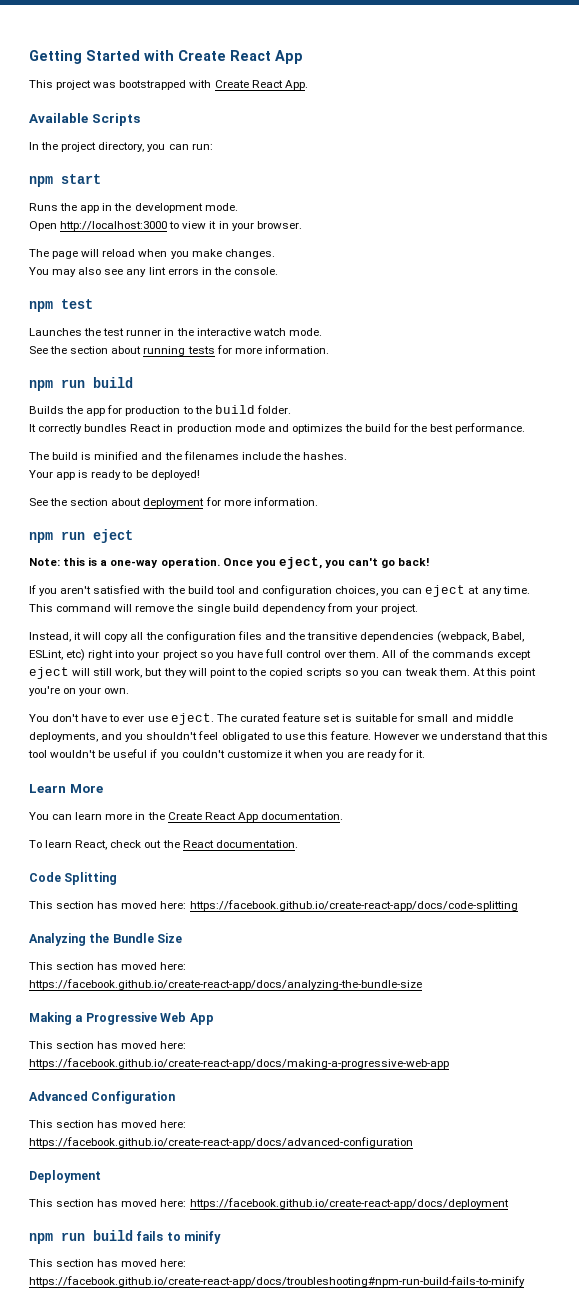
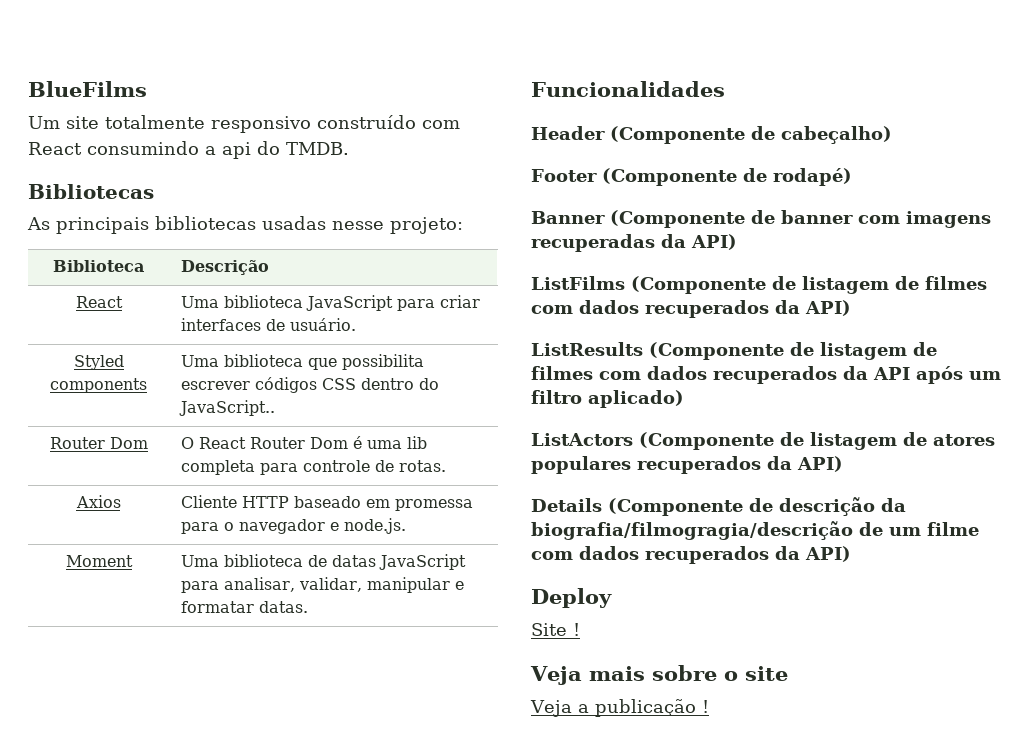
[29,50,303,64] [29,80,308,90] [29,113,140,126] [29,142,213,152] [29,174,101,187] [29,203,238,213] [29,221,302,231] [29,249,275,259] [29,267,278,277] [29,299,93,312] [29,328,322,336] [29,345,329,356] [29,377,133,391] [29,405,291,416] [29,423,526,434] [29,451,347,460] [29,470,200,480] [29,497,318,508] [29,529,133,543] [29,557,430,569] [29,585,530,597] [29,603,419,614] [29,631,525,643] [29,649,531,661] [29,667,536,679] [29,686,130,696] [29,713,513,725] [29,731,549,742] [28,749,426,760] [29,784,103,793] [29,812,343,822] [29,840,298,850] [29,872,118,885] [29,900,518,911] [29,933,183,946] [29,962,187,970] [29,979,422,990] [29,1012,214,1025] [29,1041,187,1049] [29,1058,449,1069] [29,1091,176,1104] [29,1120,187,1128] [29,1137,413,1148] [29,1170,101,1183] [29,1198,509,1209] [29,1230,222,1244] [29,1259,187,1267] [29,1276,525,1287] Getting Started with Create React App // This project was bootstrapped with Create React App. // Available Scripts // In the project directory, you can run: // npm start // Runs the app in the development mode. // Open http://localhost:3000 to view it in your browser. // The page will reload when you make changes. // You may also see any lint errors in the console. // npm test // Launches the test runner in the interactive watch mode. // See the section about running tests for more information. // npm run build // Builds the app for production to the build folder. // It correctly bundles React in production mode and optimizes the build for the best performance. // The build is minified and the filenames include the hashes. // Your app is ready to be deployed! // See the section about deployment for more information. // npm run eject // Note: this is a one-way operation. Once you eject, you can't go back! // If you aren't satisfied with the build tool and configuration choices, you can eject at any time. This command will remove the single build dependency from your project. // Instead, it will copy all the configuration files and the transitive dependencies (webpack, Babel, ESLint, etc) right into your project so you have full control over them. All of the commands except eject will still work, but they will point to the copied scripts so you can tweak them. At this point you're on your own. // You don't have to ever use eject. The curated feature set is suitable for small and middle deployments, and you shouldn't feel obligated to use this feature. However we understand that this tool wouldn't be useful if you couldn't customize it when you are ready for it. // Learn More // You can learn more in the Create React App documentation. // To learn React, check out the React documentation. // Code Splitting // This section has moved here: https://facebook.github.io/create-react-app/docs/code-splitting // Analyzing the Bundle Size // This section has moved here: https://facebook.github.io/create-react-app/docs/analyzing-the-bundle-size // Making a Progressive Web App // This section has moved here: https://facebook.github.io/create-react-app/docs/making-a-progressive-web-app // Advanced Configuration // This section has moved here: https://facebook.github.io/create-react-app/docs/advanced-configuration // Deployment // This section has moved here: https://facebook.github.io/create-react-app/docs/deployment // npm run build fails to minify // This section has moved here: https://facebook.github.io/create-react-app/docs/troubleshooting#npm-run-build-fails-to-minify -> [28,81,147,97] [28,115,460,133] [28,141,349,159] [28,184,154,199] [27,216,463,234] [53,260,144,272] [181,260,270,275] [75,296,123,308] [181,295,481,311] [181,318,357,331] [73,355,124,370] [50,378,147,393] [181,354,425,370] [181,377,440,393] [179,400,276,416] [49,437,148,449] [181,436,428,449] [181,460,447,475] [75,495,121,508] [181,495,474,511] [181,518,407,534] [65,555,133,567] [181,554,467,570] [181,577,465,593] [181,601,309,613] [531,81,725,97] [531,126,892,144] [531,168,852,186] [531,210,991,228] [531,234,737,252] [531,276,987,294] [531,300,851,318] [531,342,937,360] [531,366,1001,384] [531,390,684,408] [531,432,995,450] [531,456,843,474] [531,497,906,516] [531,521,979,540] [531,546,851,564] [531,588,612,608] [531,623,580,636] [530,665,788,685] [530,699,709,717] BlueFilms // Um site totalmente responsivo construído com React consumindo a api do TMDB. // Bibliotecas // As principais bibliotecas usadas nesse projeto: // Biblioteca | Descrição // React | Uma biblioteca JavaScript para criar interfaces de usuário. // Styled components | Uma biblioteca que possibilita escrever códigos CSS dentro do JavaScript.. // Router Dom | O React Router Dom é uma lib completa para controle de rotas. // Axios | Cliente HTTP baseado em promessa para o navegador e node.js. // Moment | Uma biblioteca de datas JavaScript para analisar, validar, manipular e formatar datas. // Funcionalidades // Header (Componente de cabeçalho) // Footer (Componente de rodapé) // Banner (Componente de banner com imagens recuperadas da API) // ListFilms (Componente de listagem de filmes com dados recuperados da API) // ListResults (Componente de listagem de filmes com dados recuperados da API após um filtro aplicado) // ListActors (Componente de listagem de atores populares recuperados da API) // Details (Componente de descrição da biografia/filmogragia/descrição de um filme com dados recuperados da API) // Deploy // Site ! // Veja mais sobre o site // Veja a publicação !

